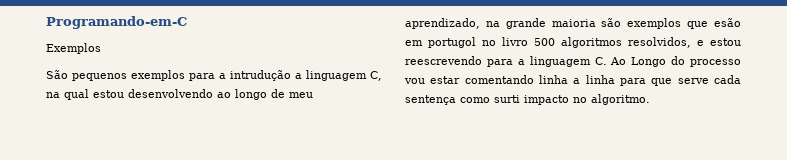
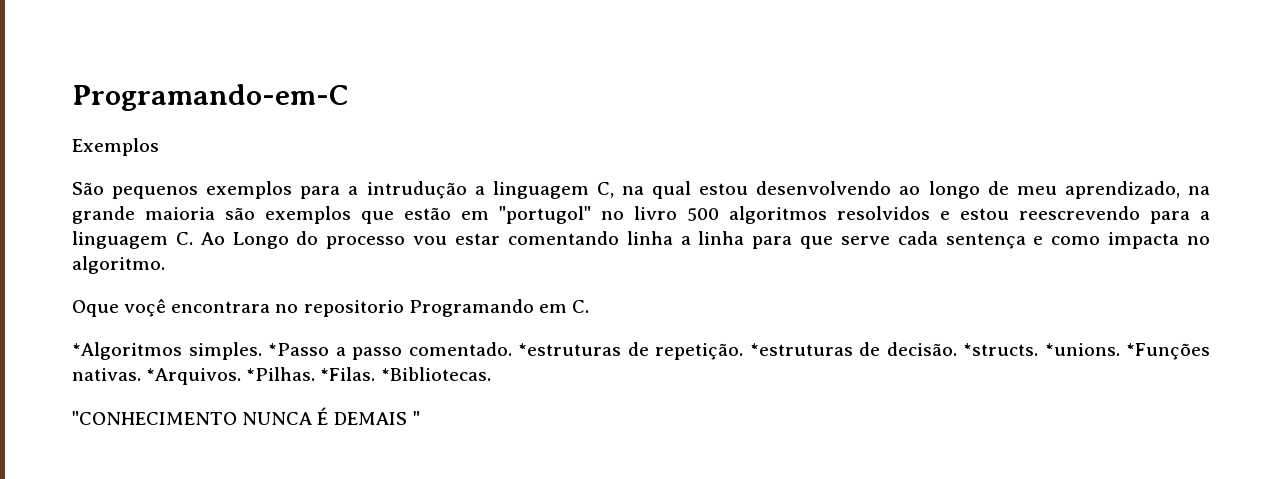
[714,18,741,27] [405,37,476,48] esão em portugol -> [404,206,591,224] estão em "portugol"
[628,37,691,48] resolvidos, -> [837,206,930,220] resolvidos
[460,95,569,105] como surti impacto -> [1033,232,1180,249] e como impacta
(650, 99) none -> [72,299,589,317] [72,342,1210,360] [72,367,491,385] [72,407,420,425] // Oque voçê encontrara no repositorio Programando em C. // *Algoritmos simples. *Passo a passo comentado. *estruturas de repetição. *estruturas de decisão. *structs. *unions. *Funções nativas. *Arquivos. *Pilhas. *Filas. *Bibliotecas. // "CONHECIMENTO NUNCA É DEMAIS "

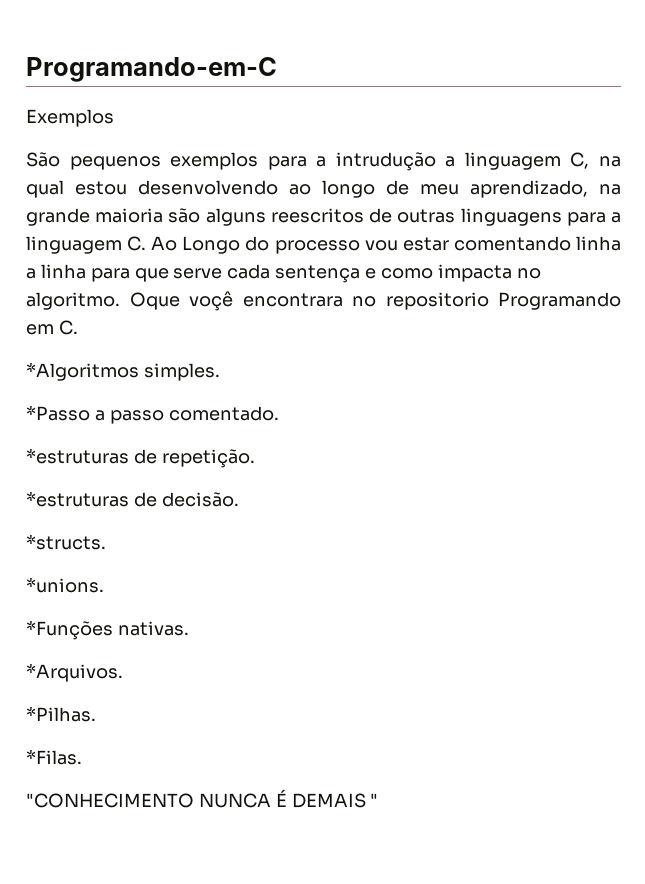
[265,206,1140,224] exemplos que estão em "portugol" no livro 500 algoritmos resolvidos e estou reescrevendo -> [205,208,562,226] alguns reescritos de outras linguagens
(165, 265) // -> (120, 301) none
(262, 351) none -> (220, 372) //
(512, 349) none -> (279, 413) //
(743, 351) none -> (255, 458) //
(957, 349) none -> (239, 499) //
(1038, 349) none -> (106, 542) //
(1120, 349) none -> (104, 585) //
(141, 374) none -> (189, 628) //
(242, 376) none -> (123, 672) //
(316, 374) none -> (96, 714) //
[380,367,491,381] *Bibliotecas. -> (82, 757) none

